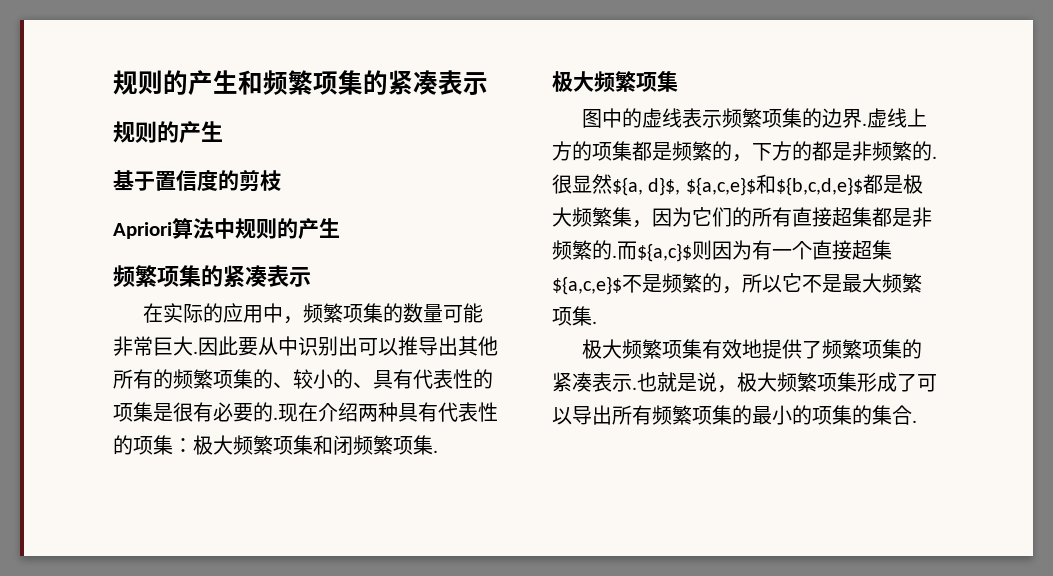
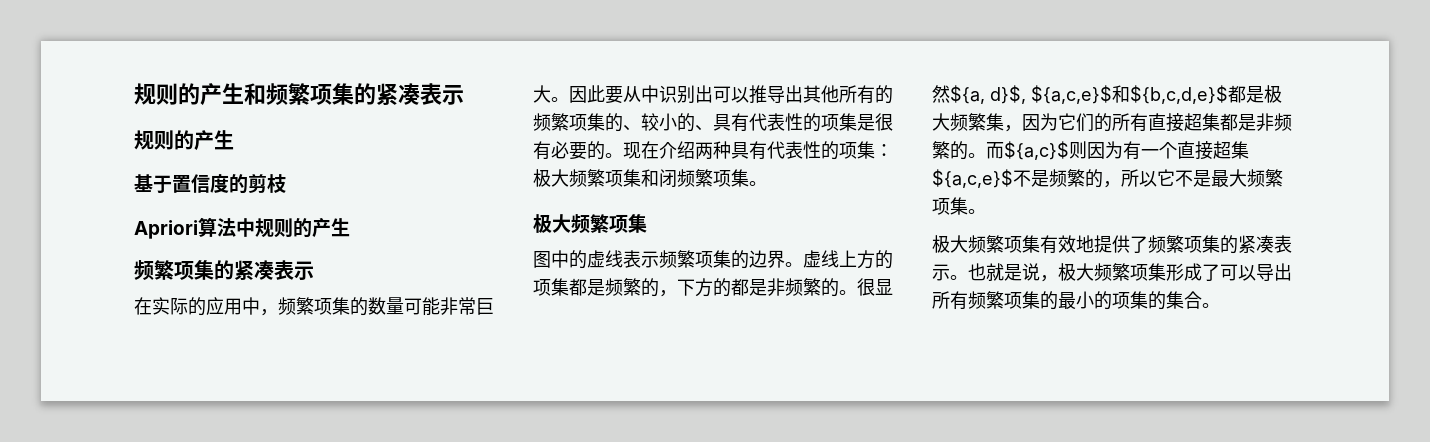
[193,351,198,354] . -> [551,97,569,102] 。
[273,417,278,420] . -> [605,153,623,158] 。
[433,450,438,453] . -> [749,181,767,186] 。
[861,123,867,126] . -> [785,262,803,267] 。
[932,156,937,159] . -> [839,290,857,295] 。
[612,255,617,258] . -> [968,153,986,158] 。
[592,321,597,324] . -> [968,209,986,214] 。
[632,387,637,390] . -> [950,275,968,280] 。
[912,420,917,423] . -> [1202,303,1220,308] 。

